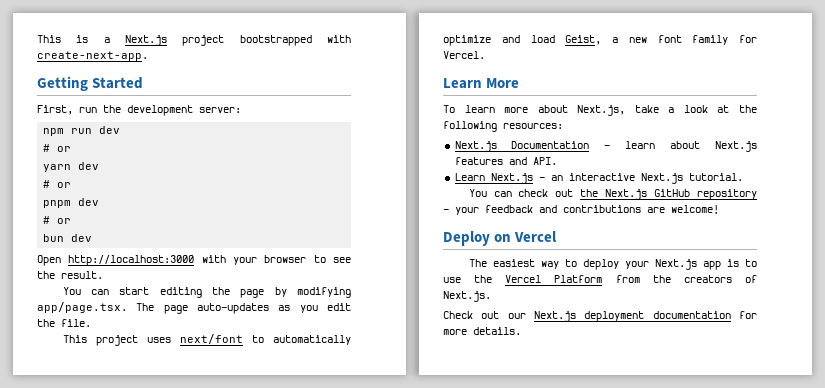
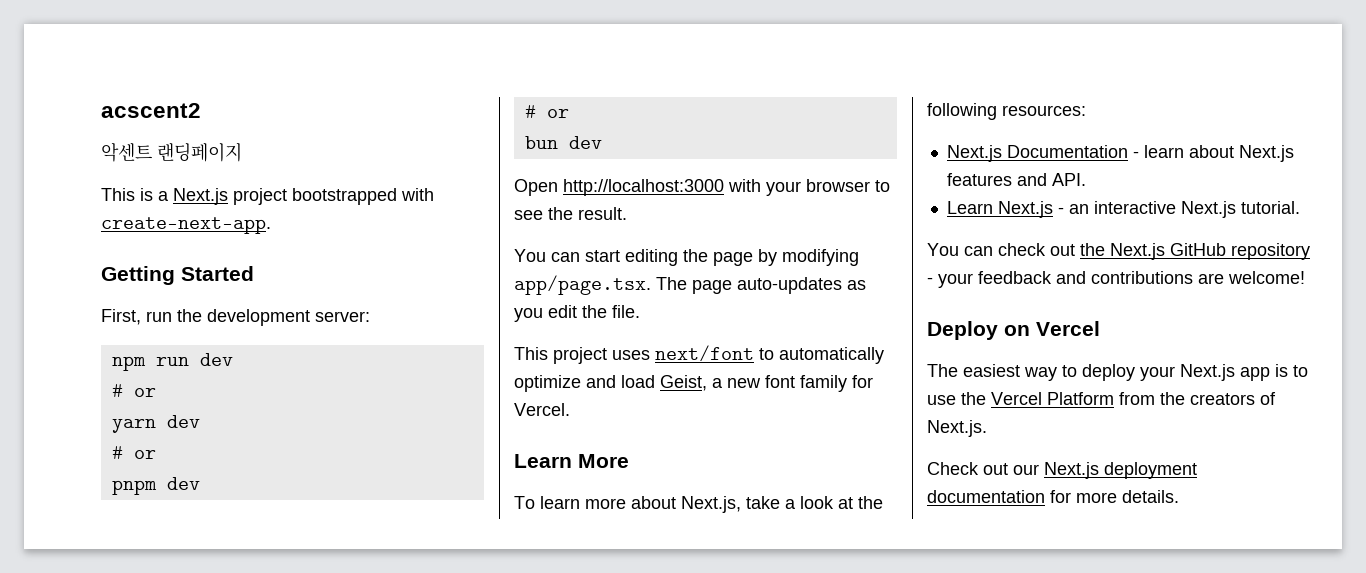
(37, 39) none -> [101,103,201,118] [101,142,242,162] acscent2 // 악센트 랜딩페이지 //

